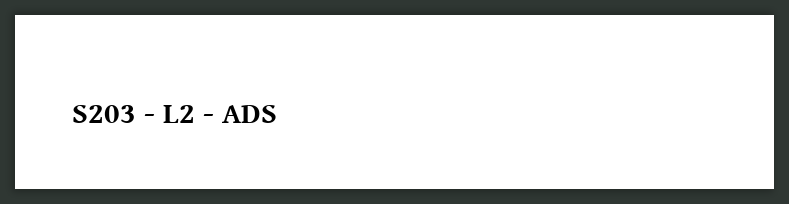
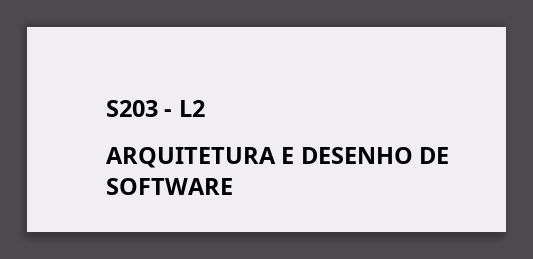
[203,105,277,123] - ADS -> [106,147,450,168] [106,178,233,195] // ARQUITETURA E DESENHO DE SOFTWARE

